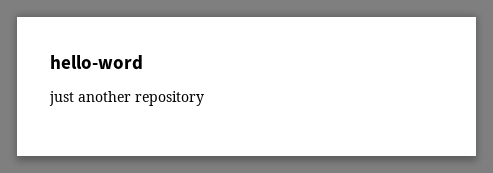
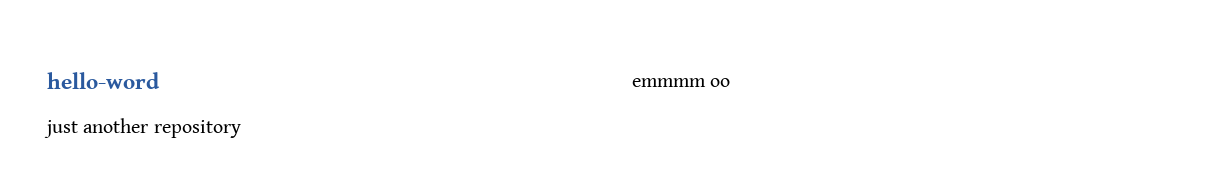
(204, 98) none -> [632,78,731,87] // emmmm oo

